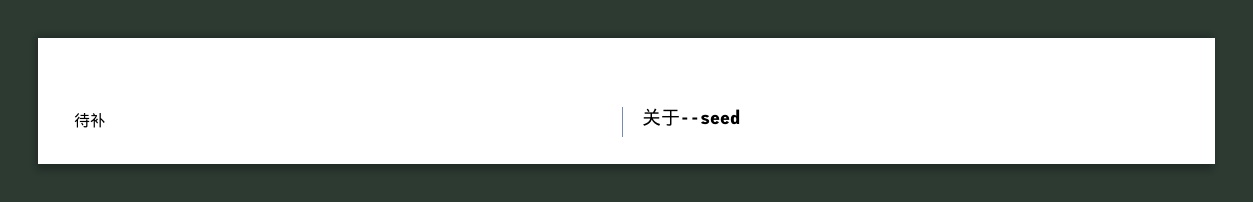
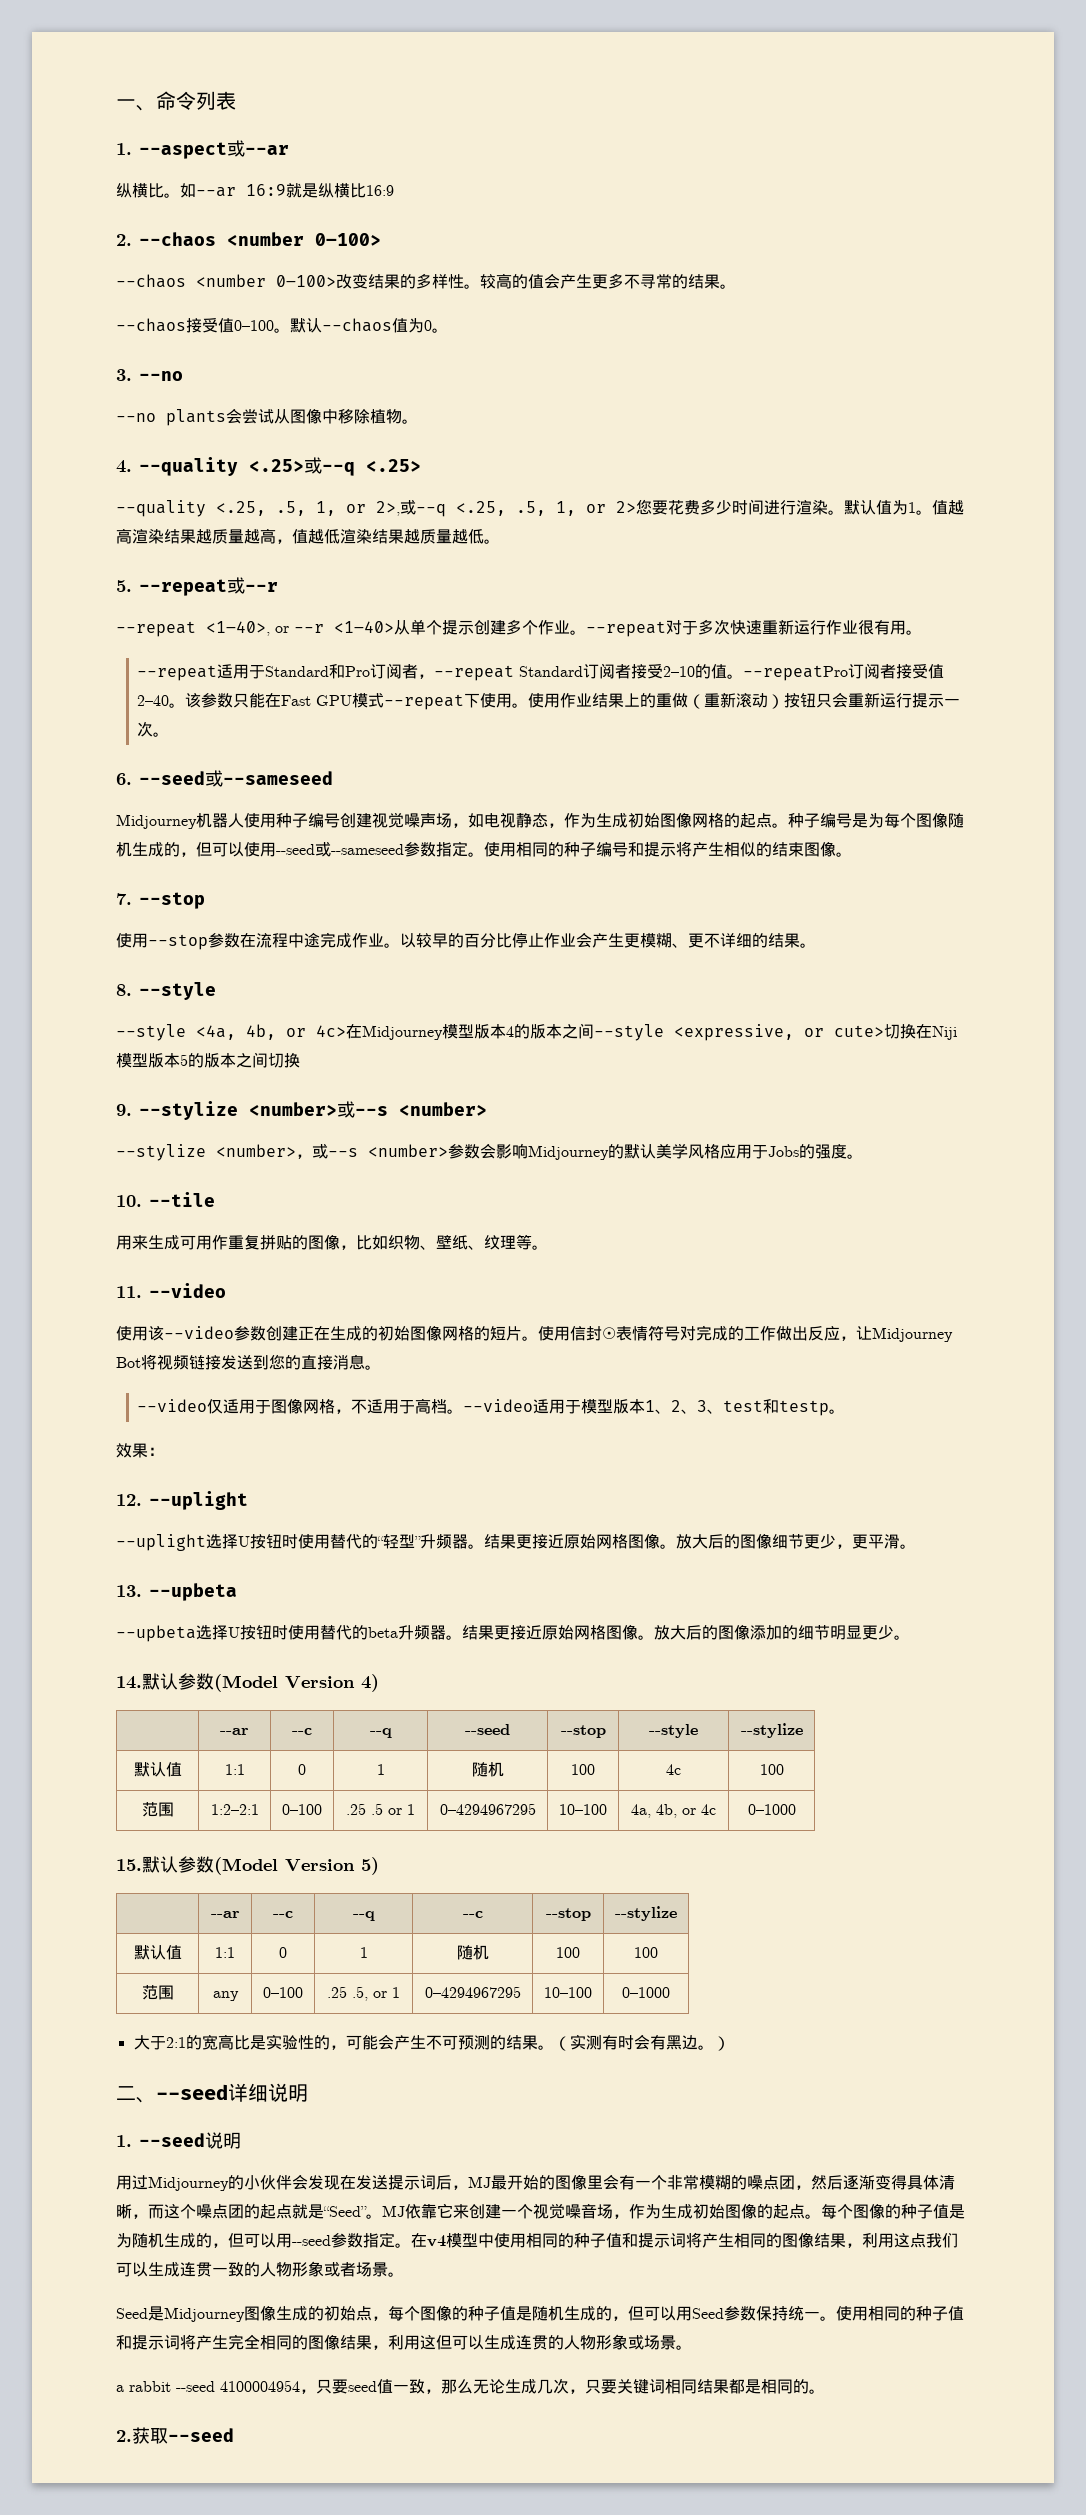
[74,113,106,128] [642,108,680,126] 待补 // 关于 -> [116,91,236,111] [116,140,289,159] [116,183,394,198] [116,232,381,246] [116,273,736,289] [116,318,448,333] [116,369,183,381] [116,408,418,426] [116,457,421,476] [116,499,964,517] [116,528,500,544] [116,577,278,596] [116,619,922,637] [137,663,945,681] [137,692,961,710] [137,721,170,737] [116,770,333,787] [116,812,964,829] [116,841,852,857] [116,892,205,909] [116,932,816,950] [116,982,216,1000] [116,1023,957,1041] [116,1052,300,1068] [116,1101,487,1120] [116,1143,863,1161] [116,1192,215,1207] [116,1234,548,1250] [116,1283,226,1298] [116,1325,953,1342] [116,1354,381,1370] [137,1398,846,1416] [116,1443,164,1458] [116,1491,248,1510] [116,1534,916,1551] [116,1583,237,1601] [116,1625,910,1642] [116,1673,379,1692] [220,1728,249,1735] [292,1728,312,1735] [369,1728,392,1738] [465,1724,510,1735] [560,1725,606,1738] [649,1724,698,1738] [740,1723,803,1738] [133,1762,182,1777] [224,1764,245,1775] [298,1764,306,1775] [376,1764,385,1775] [471,1762,504,1777] [571,1764,595,1775] [666,1764,681,1775] [759,1764,784,1775] [141,1802,174,1817] [210,1804,259,1815] [282,1804,322,1815] [346,1803,415,1815] [439,1803,536,1815] [559,1804,607,1815] [631,1804,716,1818] [747,1804,796,1815] [116,1856,379,1875] [210,1911,240,1918] [273,1911,293,1918] [352,1911,375,1921] [462,1911,483,1918] [545,1908,591,1921] [615,1906,677,1921] [133,1945,182,1960] [215,1947,235,1958] [279,1947,287,1958] [359,1947,368,1958] [456,1945,489,1960] [556,1947,580,1958] [634,1947,658,1958] [141,1985,174,2000] [212,1991,239,2001] [263,1987,303,1998] [327,1986,400,2001] [424,1986,521,1998] [544,1987,592,1998] [622,1987,670,1998] [133,2034,730,2051] [116,2083,308,2103] [116,2132,241,2149] [116,2174,955,2191] [116,2203,965,2219] [116,2232,958,2248] [116,2261,404,2277] [116,2306,964,2322] [116,2334,692,2350] [116,2378,825,2394] [116,2427,168,2444] 一、命令列表 // 1. --aspect或--ar // 纵横比。如--ar 16:9就是纵横比16:9 // 2. --chaos <number 0–100> // --chaos <number 0–100>改变结果的多样性。较高的值会产生更多不寻常的结果。 // --chaos接受值0–100。默认--chaos值为0。 // 3. --no // --no plants会尝试从图像中移除植物。 // 4. --quality <.25>或--q <.25> // --quality <.25, .5, 1, or 2>,或--q <.25, .5, 1, or 2>您要花费多少时间进行渲染。默认值为1。值越高渲染结果越质量越高，值越低渲染结果越质量越低。 // 5. --repeat或--r // --repeat <1–40>, or --r <1–40>从单个提示创建多个作业。--repeat对于多次快速重新运行作业很有用。 // --repeat适用于Standard和Pro订阅者，--repeat Standard订阅者接受2–10的值。--repeatPro订阅者接受值2–40。该参数只能在Fast GPU模式--repeat下使用。使用作业结果上的重做（重新滚动）按钮只会重新运行提示一次。 // 6. --seed或--sameseed // Midjourney机器人使用种子编号创建视觉噪声场，如电视静态，作为生成初始图像网格的起点。种子编号是为每个图像随机生成的，但可以使用--seed或--sameseed参数指定。使用相同的种子编号和提示将产生相似的结束图像。 // 7. --stop // 使用--stop参数在流程中途完成作业。以较早的百分比停止作业会产生更模糊、更不详细的结果。 // 8. --style // --style <4a, 4b, or 4c>在Midjourney模型版本4的版本之间--style <expressive, or cute>切换在Niji模型版本5的版本之间切换 // 9. --stylize <number>或--s <number> // --stylize <number>，或--s <number>参数会影响Midjourney的默认美学风格应用于Jobs的强度。 // 10. --tile // 用来生成可用作重复拼贴的图像，比如织物、壁纸、纹理等。 // 11. --video // 使用该--video参数创建正在生成的初始图像网格的短片。使用信封☉表情符号对完成的工作做出反应，让Midjourney Bot将视频链接发送到您的直接消息。 // --video仅适用于图像网格，不适用于高档。--video适用于模型版本1、2、3、test和testp。 // 效果： // 12. --uplight // --uplight选择U按钮时使用替代的“轻型”升频器。结果更接近原始网格图像。放大后的图像细节更少，更平滑。 // 13. --upbeta // --upbeta选择U按钮时使用替代的beta升频器。结果更接近原始网格图像。放大后的图像添加的细节明显更少。 // 14.默认参数(Model Version 4) // | --ar | --c | --q | --seed | --stop | --style | --stylize // 默认值 | 1:1 | 0 | 1 | 随机 | 100 | 4c | 100 // 范围 | 1:2–2:1 | 0–100 | .25 .5 or 1 | 0–4294967295 | 10–100 | 4a, 4b, or 4c | 0–1000 // 15.默认参数(Model Version 5) // | --ar | --c | --q | --c | --stop | --stylize // 默认值 | 1:1 | 0 | 1 | 随机 | 100 | 100 // 范围 | any | 0–100 | .25 .5, or 1 | 0–4294967295 | 10–100 | 0–1000 // 大于2:1的宽高比是实验性的，可能会产生不可预测的结果。（实测有时会有黑边。） // 二、--seed详细说明 // 1. --seed说明 // 用过Midjourney的小伙伴会发现在发送提示词后，MJ最开始的图像里会有一个非常模糊的噪点团，然后逐渐变得具体清晰，而这个噪点团的起点就是“Seed”。MJ依靠它来创建一个视觉噪音场，作为生成初始图像的起点。每个图像的种子值是为随机生成的，但可以用--seed参数指定。在v4模型中使用相同的种子值和提示词将产生相同的图像结果，利用这点我们可以生成连贯一致的人物形象或者场景。 // Seed是Midjourney图像生成的初始点，每个图像的种子值是随机生成的，但可以用Seed参数保持统一。使用相同的种子值和提示词将产生完全相同的图像结果，利用这但可以生成连贯的人物形象或场景。 // a rabbit --seed 4100004954，只要seed值一致，那么无论生成几次，只要关键词相同结果都是相同的。 // 2.获取

